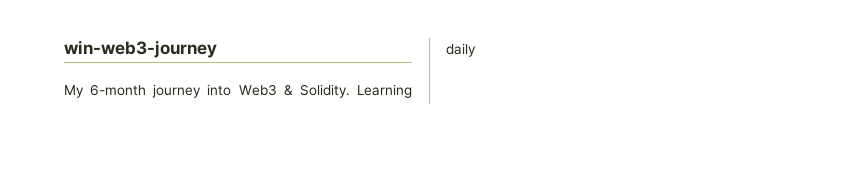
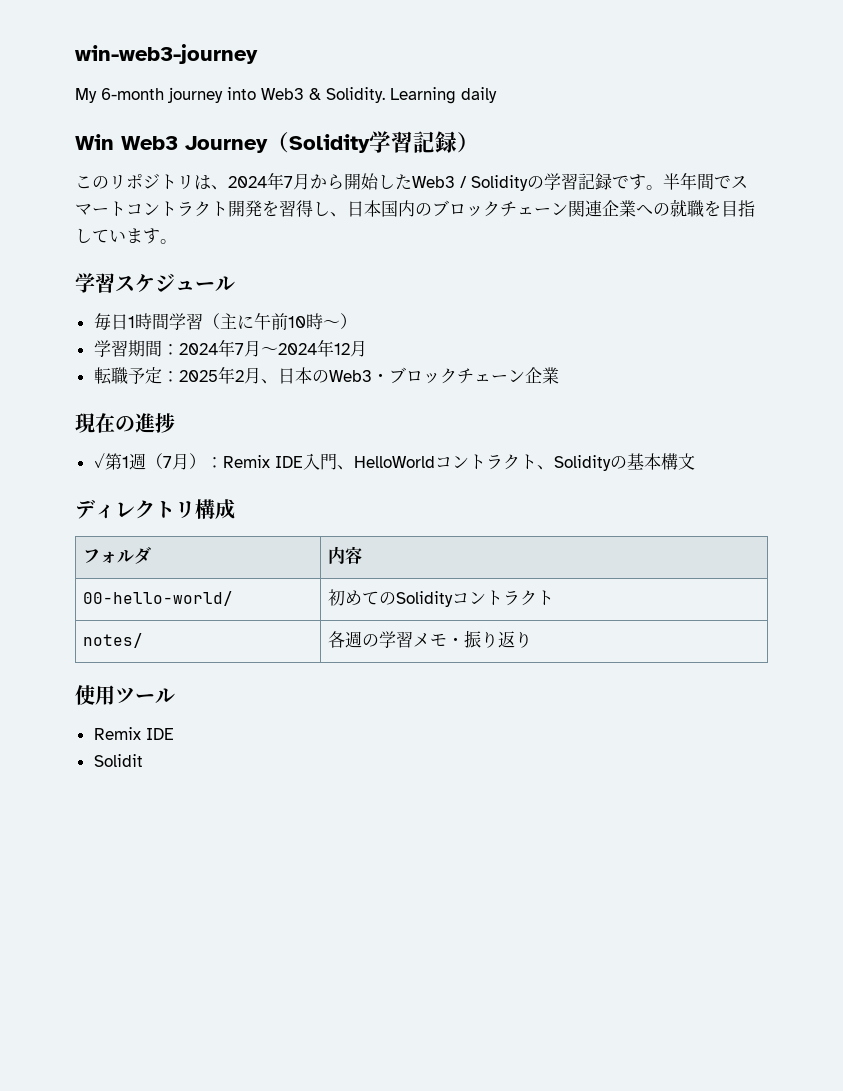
(476, 50) none -> [75,131,479,153] [75,172,748,191] [75,199,755,217] [75,228,177,244] [75,273,235,293] [93,313,357,331] [93,339,367,357] [93,366,559,385] [75,413,175,433] [93,453,695,471] [75,499,235,519] [82,547,151,564] [327,546,362,564] [82,591,233,606] [327,589,554,607] [82,633,143,648] [327,630,532,648] [75,685,175,705] [93,727,174,740] [93,754,143,767] // Win Web3 Journey（Solidity学習記録） // このリポジトリは、2024年7月から開始したWeb3 / Solidityの学習記録です。半年間でスマートコントラクト開発を習得し、日本国内のブロックチェーン関連企業への就職を目指しています。 // 学習スケジュール // 毎日1時間学習（主に午前10時〜） // 学習期間：2024年7月〜2024年12月 // 転職予定：2025年2月、日本のWeb3・ブロックチェーン企業 // 現在の進捗 // ✓第1週（7月）：Remix IDE入門、HelloWorldコントラクト、Solidityの基本構文 // ディレクトリ構成 // フォルダ | 内容 // 00-hello-world/ | 初めてのSolidityコントラクト // notes/ | 各週の学習メモ・振り返り // 使用ツール // Remix IDE // Solidit

